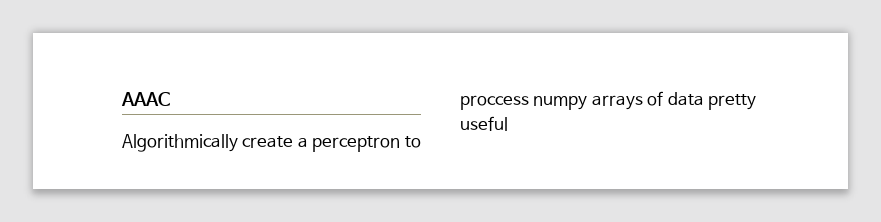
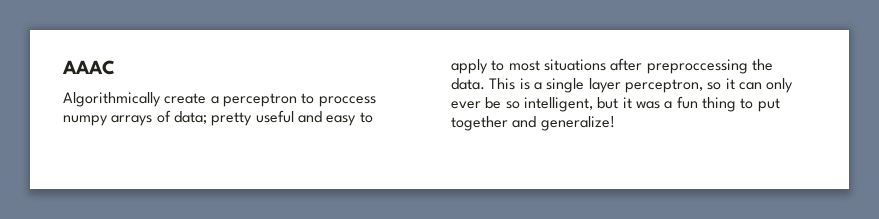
[667,92,704,106] data -> [173,111,207,124] data;
(508, 123) none -> [297,111,373,126] [451,58,773,74] [451,78,794,93] [451,96,780,112] [451,116,615,131] and easy to apply to most situations after preproccessing the data. This is a single layer perceptron, so it can only ever be so intelligent, but it was a fun thing to put together and generalize!

